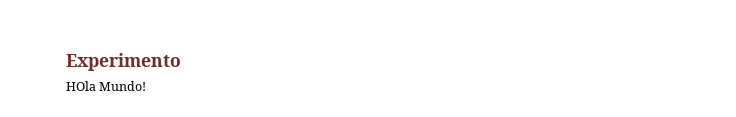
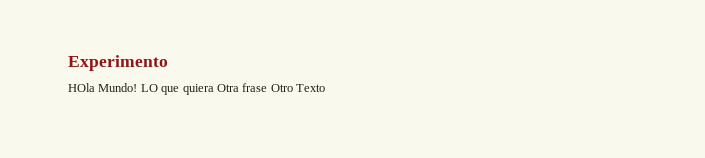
(147, 86) none -> [140,83,325,95] LO que quiera Otra frase Otro Texto

